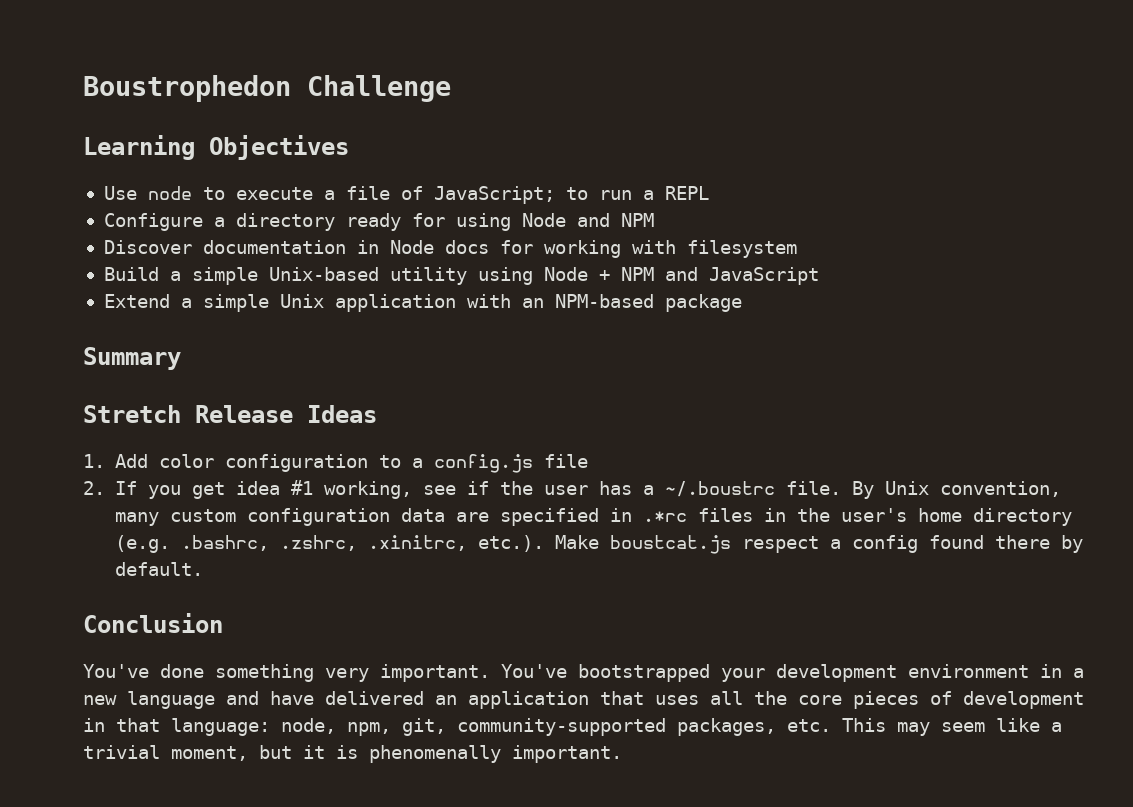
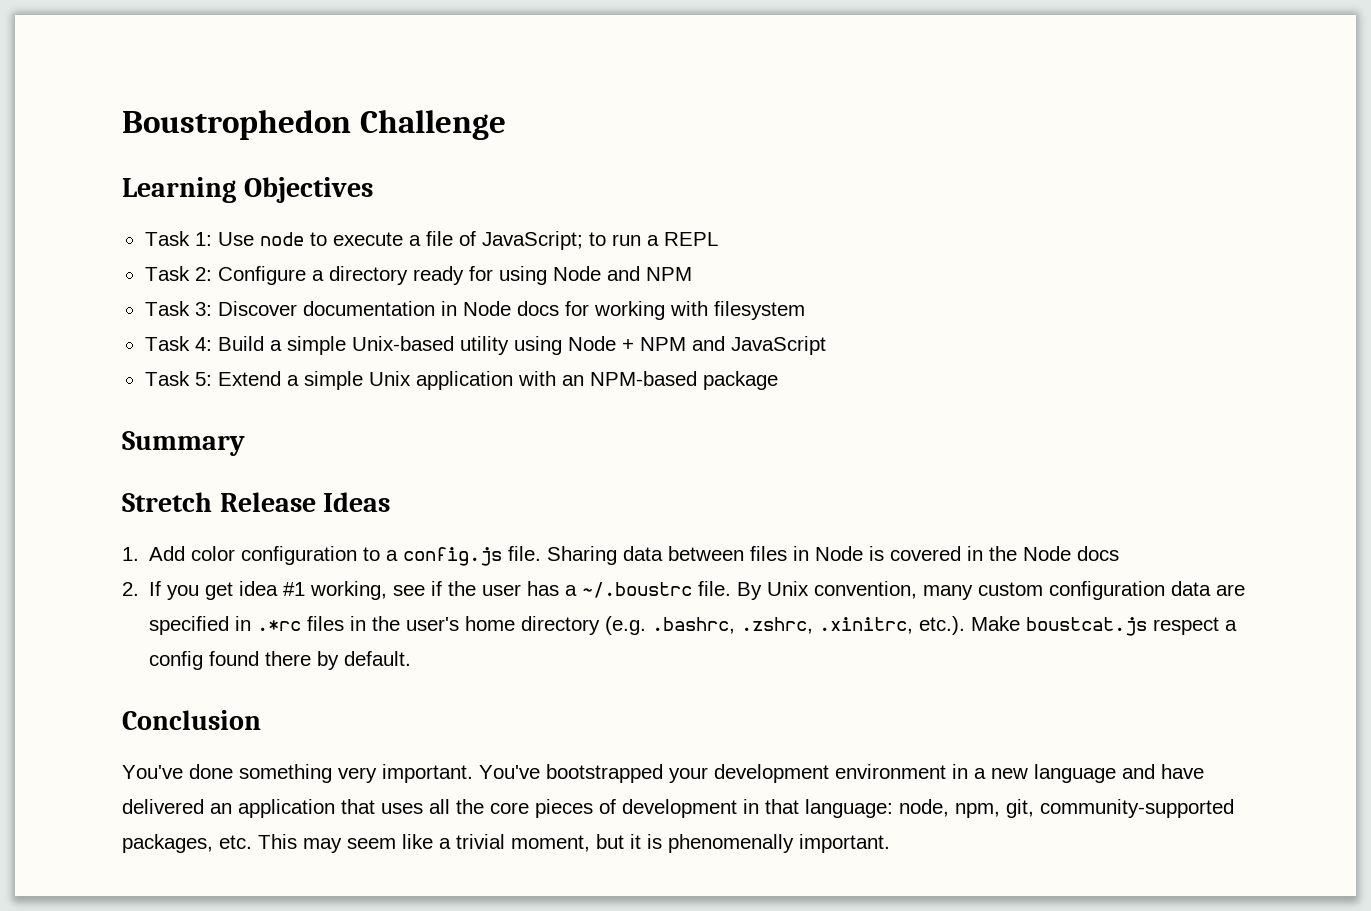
(349, 147) none -> [144,231,212,246] Task 1:
(709, 193) none -> [144,266,212,281] Task 2:
(654, 220) none -> [144,301,212,316] Task 3:
(797, 249) none -> [144,336,212,351] Task 4:
(819, 276) none -> [144,371,212,386] Task 5:
[543,454,588,468] file -> [508,546,1120,565] file. Sharing data between files in Node is covered in the Node docs

